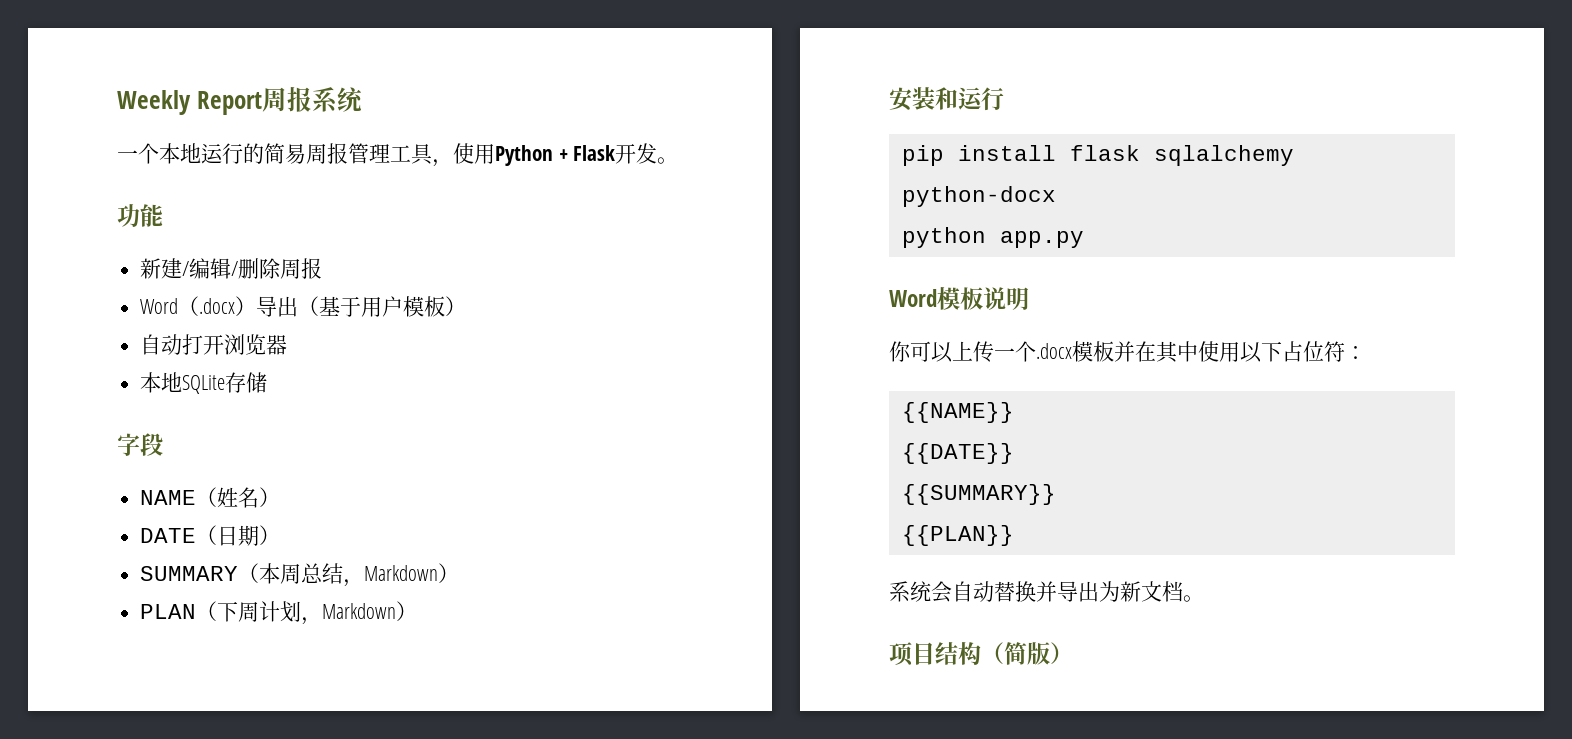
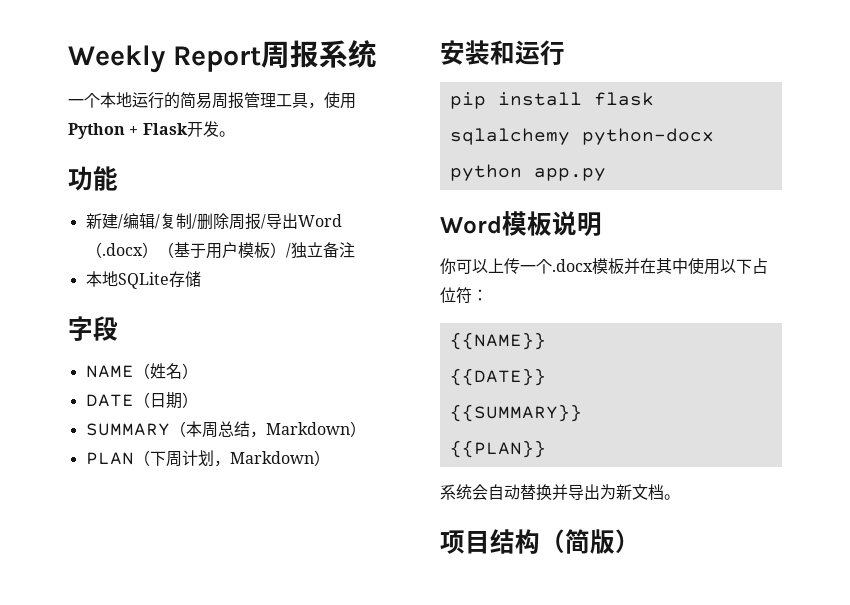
(239, 268) none -> [159,213,197,229] 复制/
(323, 268) // -> [260,213,298,229] /导出
[256,296,299,317] 导出 -> (158, 250) none
[140,334,288,355] // 自动打开浏览器 -> [285,242,355,259] /独立备注

